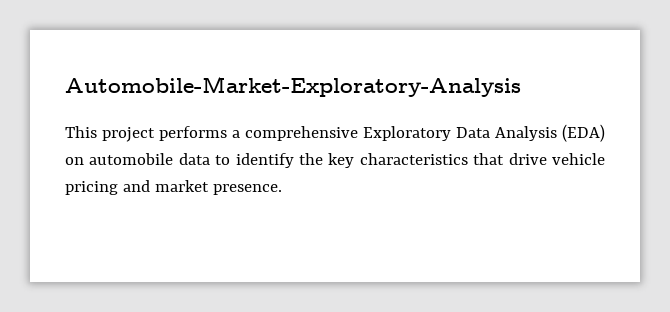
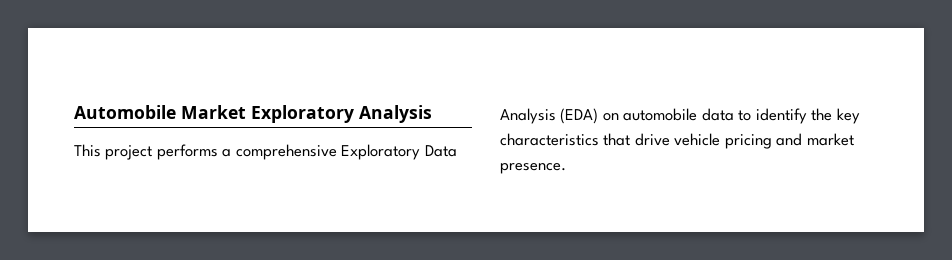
[65,76,521,97] Automobile-Market-Exploratory-Analysis -> [74,105,432,123] Automobile Market Exploratory Analysis

